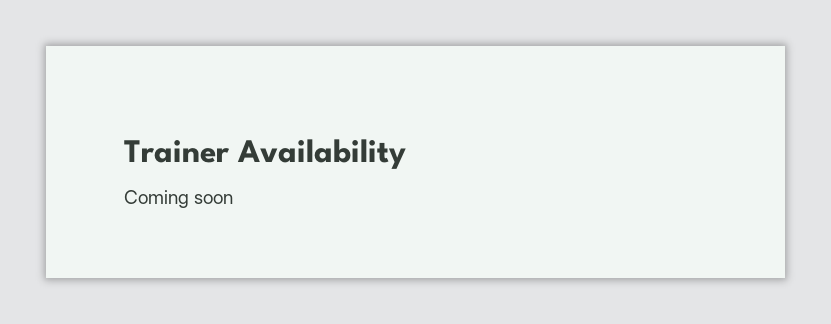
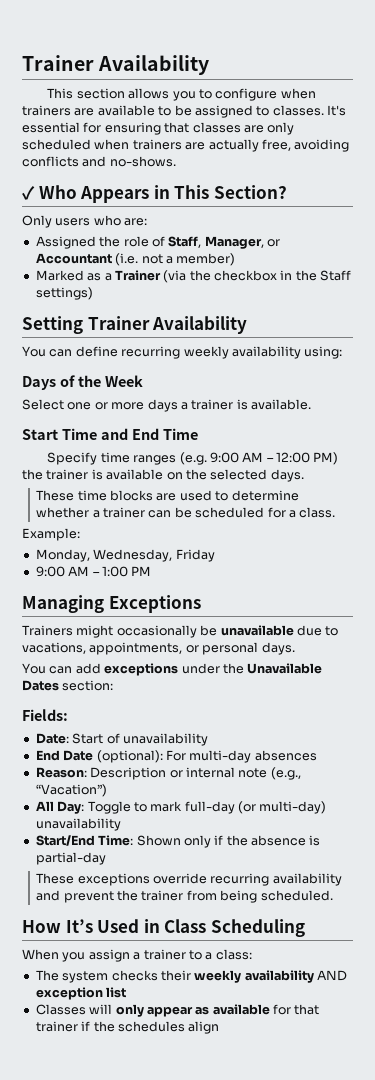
[124,139,406,169] [124,190,234,208] Trainer Availability // Coming soon -> [22,55,210,75] [47,88,316,101] [22,105,346,118] [22,122,295,135] [22,139,350,152] [22,156,176,167] [22,185,287,203] [22,215,148,228] [35,236,280,249] [35,253,236,266] [35,270,352,283] [35,287,93,300] [22,316,248,334] [22,346,343,359] [22,375,143,390] [22,399,311,412] [22,428,198,440] [47,452,339,465] [22,469,304,482] [36,490,299,501] [36,507,336,518] [22,528,80,541] [35,549,215,562] [35,566,152,577] [22,595,201,613] [22,625,339,638] [22,642,295,655] [22,663,323,676] [22,680,114,691] [22,709,68,721] [35,733,208,746] [35,750,317,763] [35,767,301,780] [35,784,107,797] [35,801,327,814] [35,818,121,831] [35,835,321,848] [35,852,106,865] [36,873,342,886] [36,890,333,903] [22,919,305,937] [22,949,252,962] [35,970,347,983] [35,987,127,1000] [35,1004,320,1017] [35,1021,220,1034] Trainer Availability // This section allows you to configure when trainers are available to be assigned to classes. It's essential for ensuring that classes are only scheduled when trainers are actually free, avoiding conflicts and no-shows. // ✓ Who Appears in This Section? // Only users who are: // Assigned the role of Staff, Manager, or Accountant (i.e. not a member) // Marked as a Trainer (via the checkbox in the Staff settings) // Setting Trainer Availability // You can define recurring weekly availability using: // Days of the Week // Select one or more days a trainer is available. // Start Time and End Time // Specify time ranges (e.g. 9:00 AM – 12:00 PM) the trainer is available on the selected days. // These time blocks are used to determine whether a trainer can be scheduled for a class. // Example: // Monday, Wednesday, Friday // 9:00 AM – 1:00 PM // Managing Exceptions // Trainers might occasionally be unavailable due to vacations, appointments, or personal days. // You can add exceptions under the Unavailable Dates section: // Fields: // Date: Start of unavailability // End Date (optional): For multi-day absences // Reason: Description or internal note (e.g., “Vacation”) // All Day: Toggle to mark full-day (or multi-day) unavailability // Start/End Time: Shown only if the absence is partial-day // These exceptions override recurring availability and prevent the trainer from being scheduled. // How It’s Used in Class Scheduling // When you assign a trainer to a class: // The system checks their weekly availability AND exception list // Classes will only appear as available for that trainer if the schedules align

